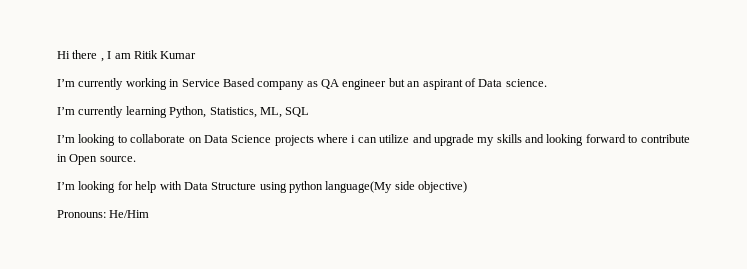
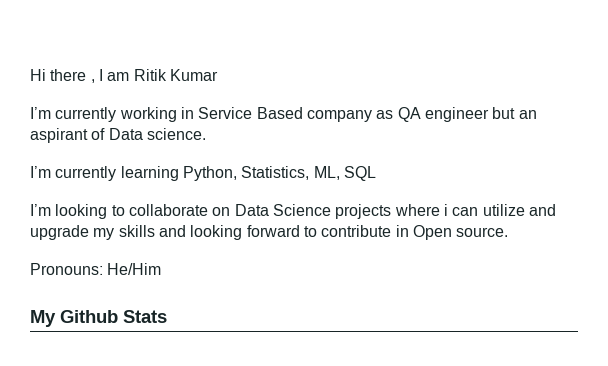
[57,181,468,193] // I’m looking for help with Data Structure using python language(My side objective) -> (509, 232) none
(150, 214) none -> [30,310,167,327] // My Github Stats

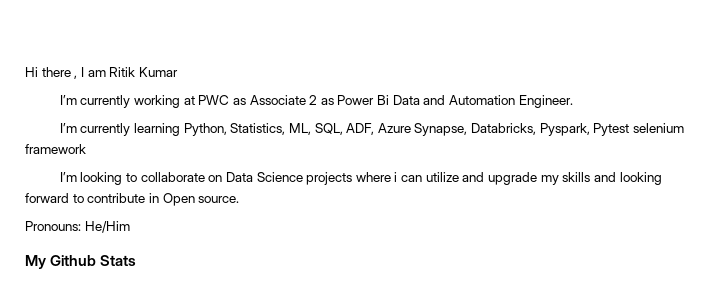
[180,107,537,122] [30,128,206,143] in Service Based company as QA engineer but an aspirant of Data science. -> [183,95,573,108] at PWC as Associate 2 as Power Bi Data and Automation Engineer.
[343,166,376,181] SQL -> [314,123,685,136] [25,144,86,154] SQL, ADF, Azure Synapse, Databricks, Pyspark, Pytest selenium framework

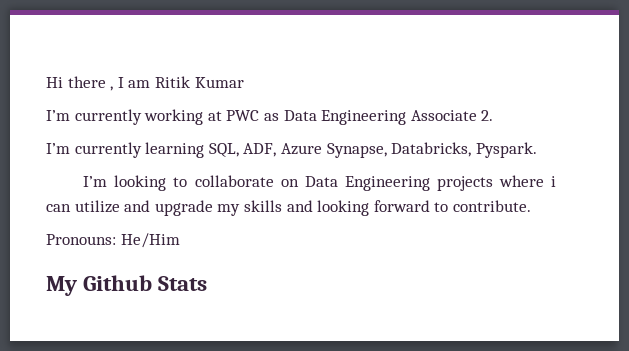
[249,95,573,108] Associate 2 as Power Bi Data and Automation Engineer. -> [283,110,494,125] Data Engineering Associate 2.
[183,123,311,136] Python, Statistics, ML, -> (205, 150) none
[539,123,685,136] [25,144,86,154] Pyspark, Pytest selenium framework -> [475,142,537,158] Pyspark.
[256,172,303,182] Science -> [344,176,430,191] Engineering
[87,193,240,206] contribute in Open source. -> [452,200,531,212] contribute.

